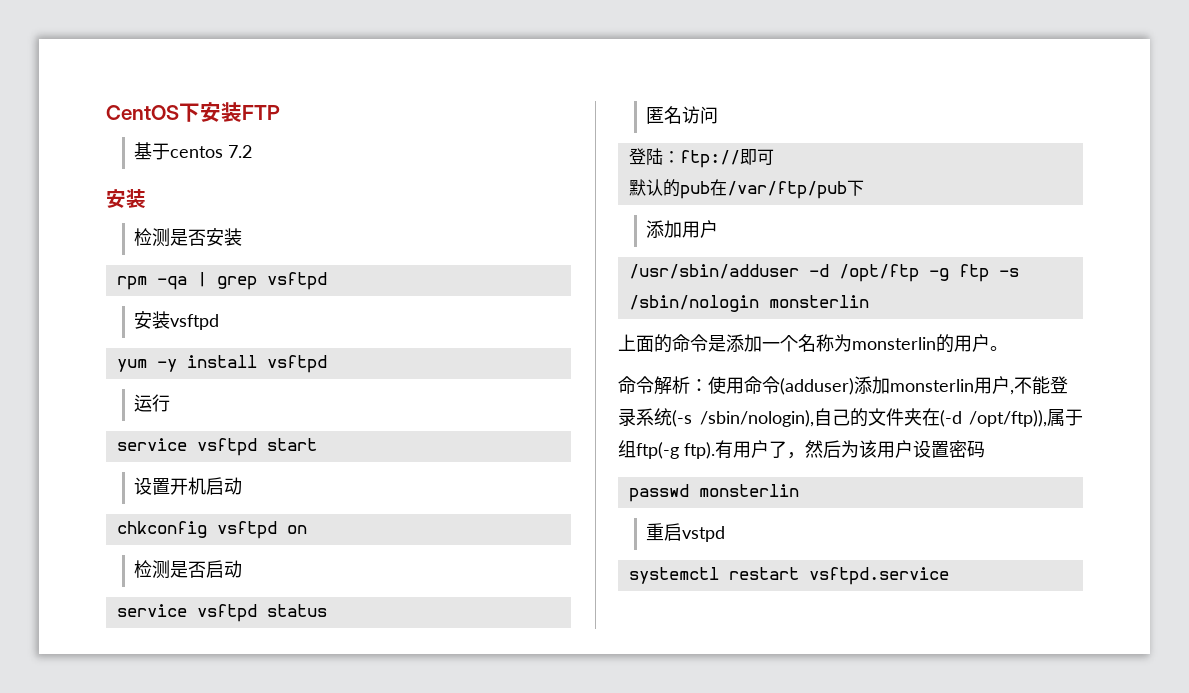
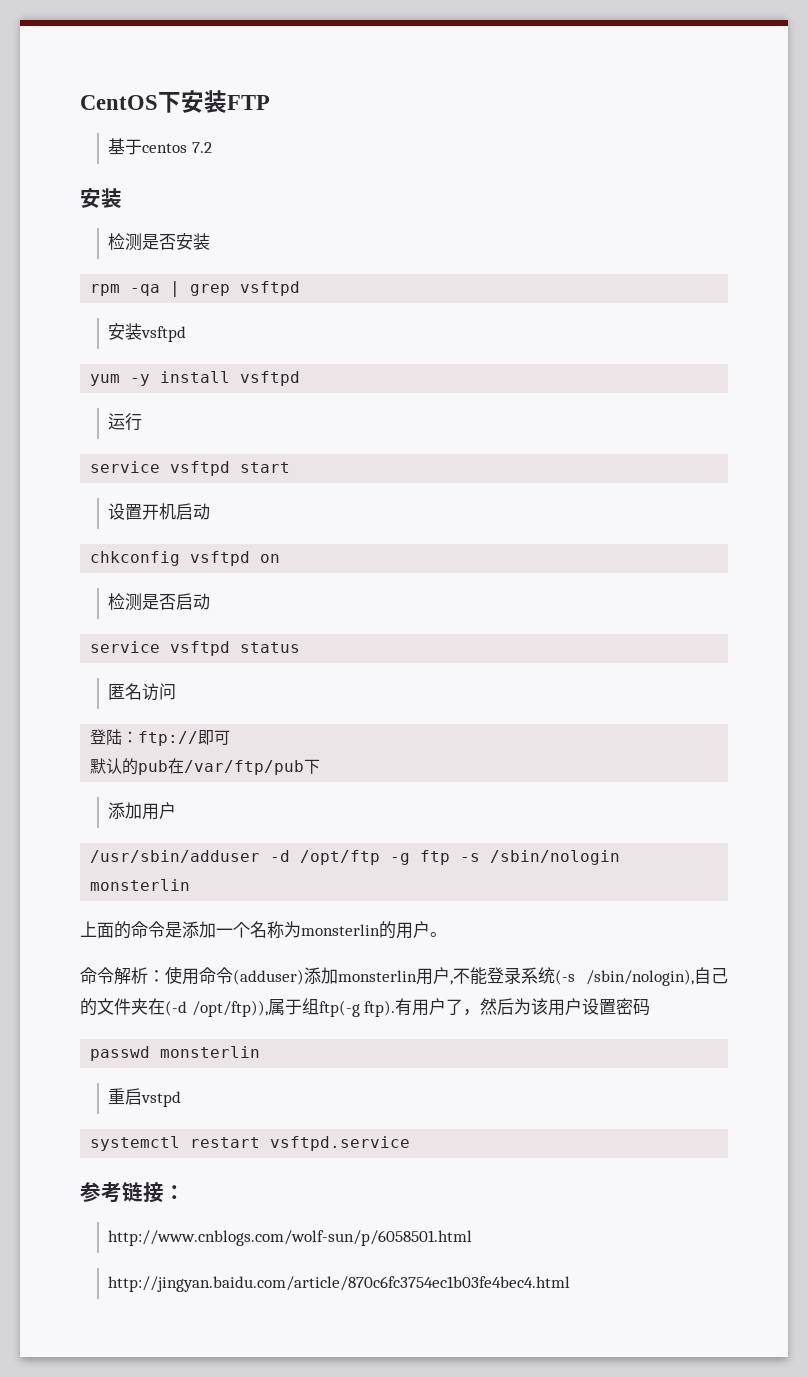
(949, 576) none -> [80,1182,185,1203] [108,1230,473,1246] [108,1276,571,1292] // 参考链接： // http://www.cnblogs.com/wolf-sun/p/6058501.html // http://jingyan.baidu.com/article/870c6fc3754ec1b03fe4bec4.html

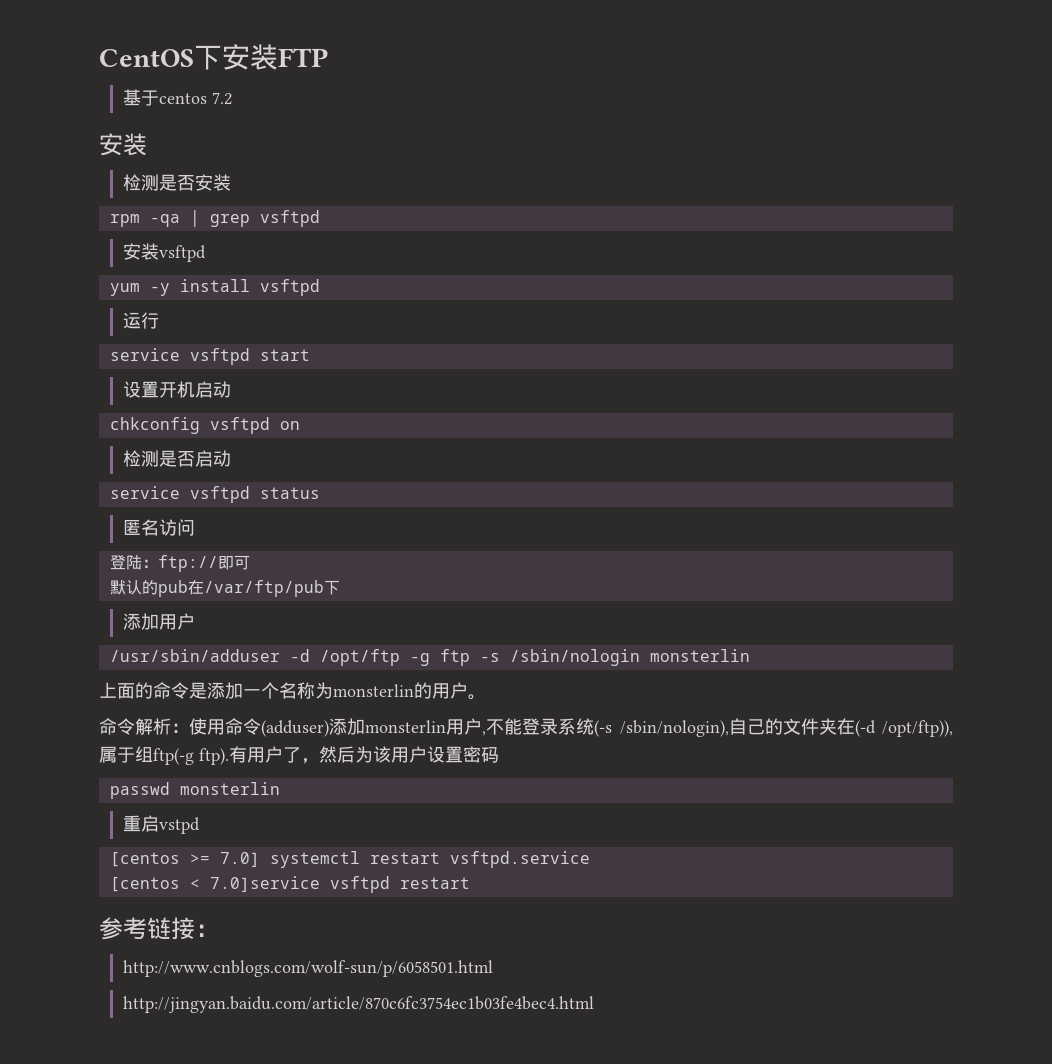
(182, 1099) none -> [109,852,260,867] [centos >= 7.0]
(411, 1143) none -> [109,876,470,893] // [centos < 7.0]service vsftpd restart

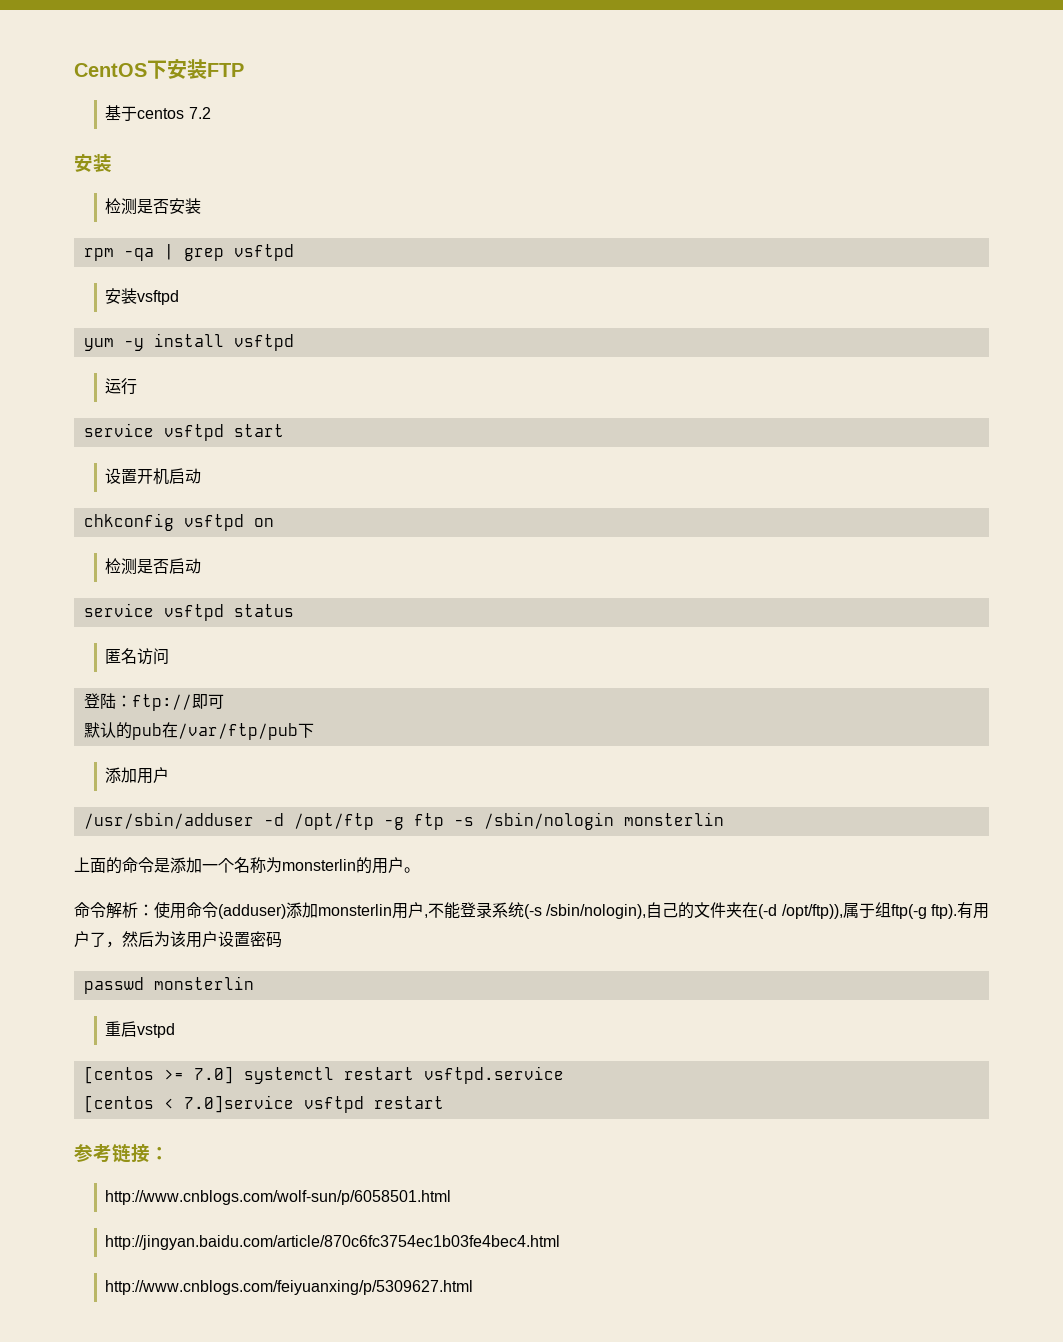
(594, 1004) none -> [105,1280,474,1295] // http://www.cnblogs.com/feiyuanxing/p/5309627.html

